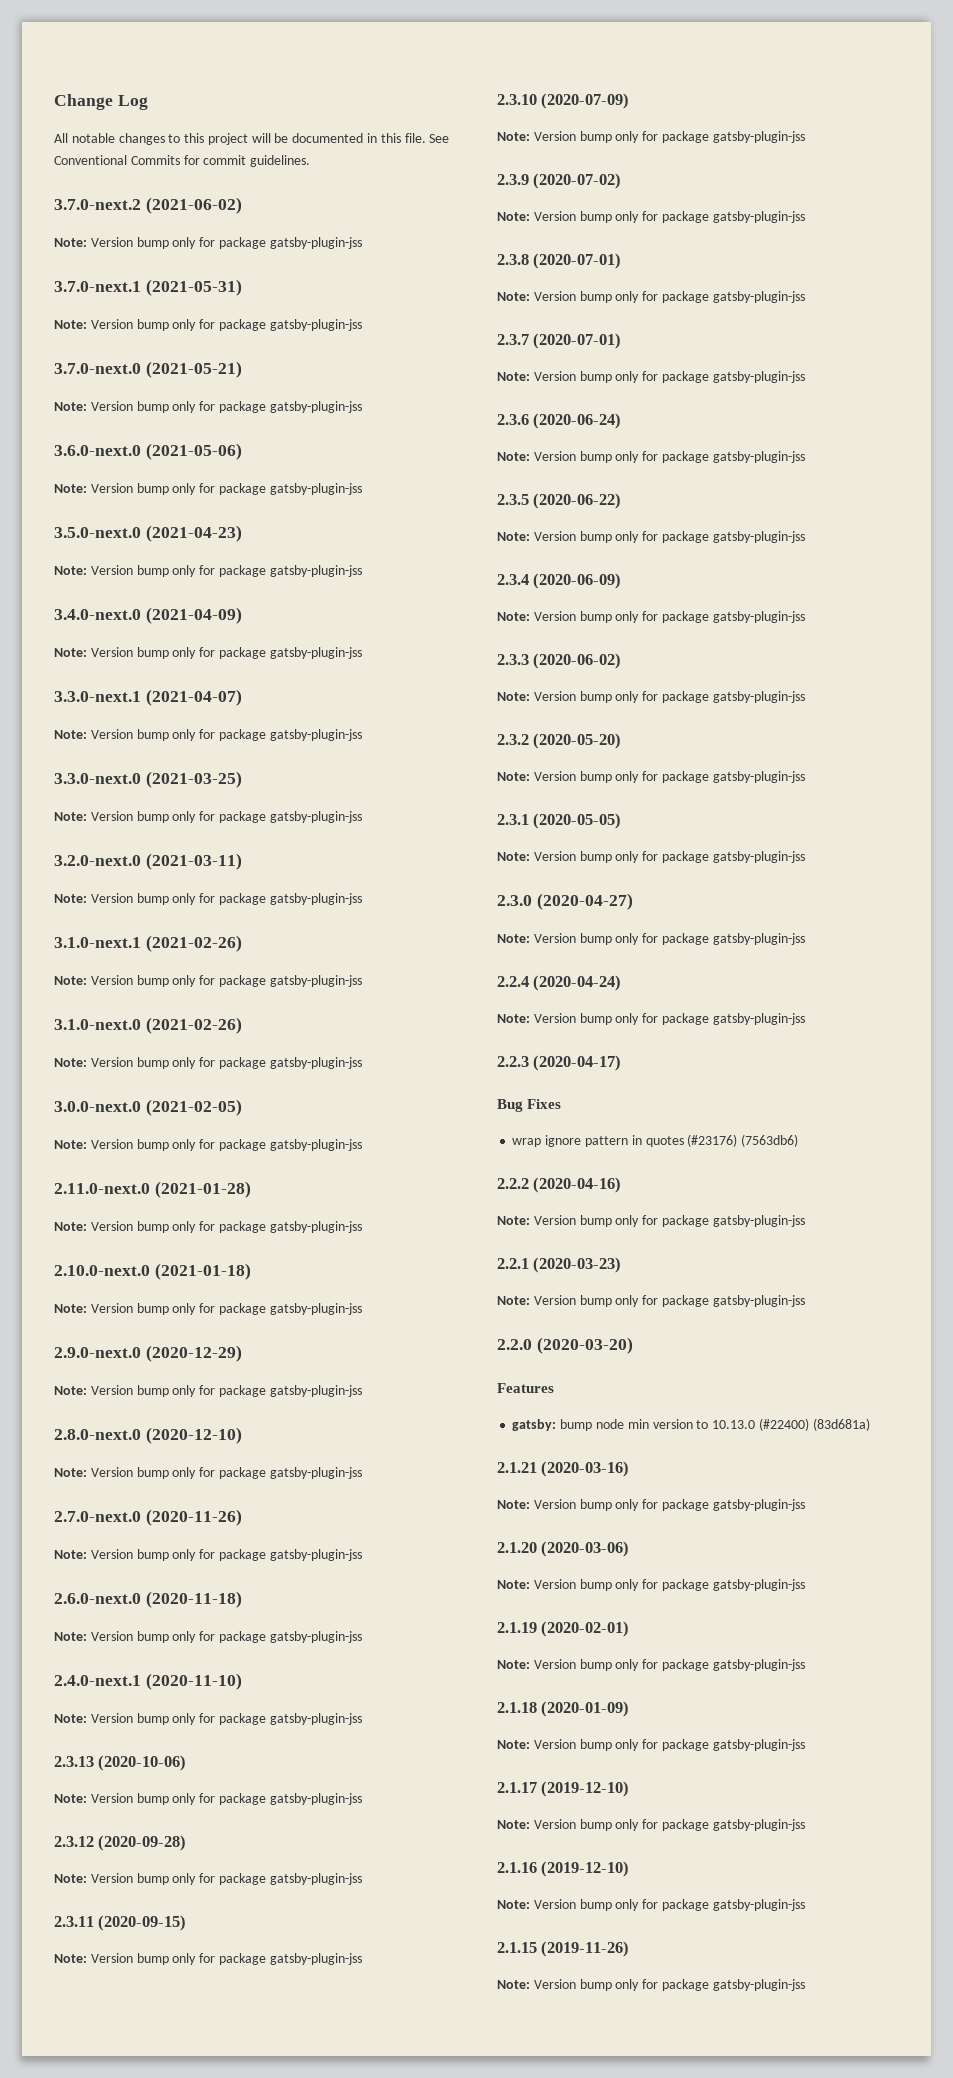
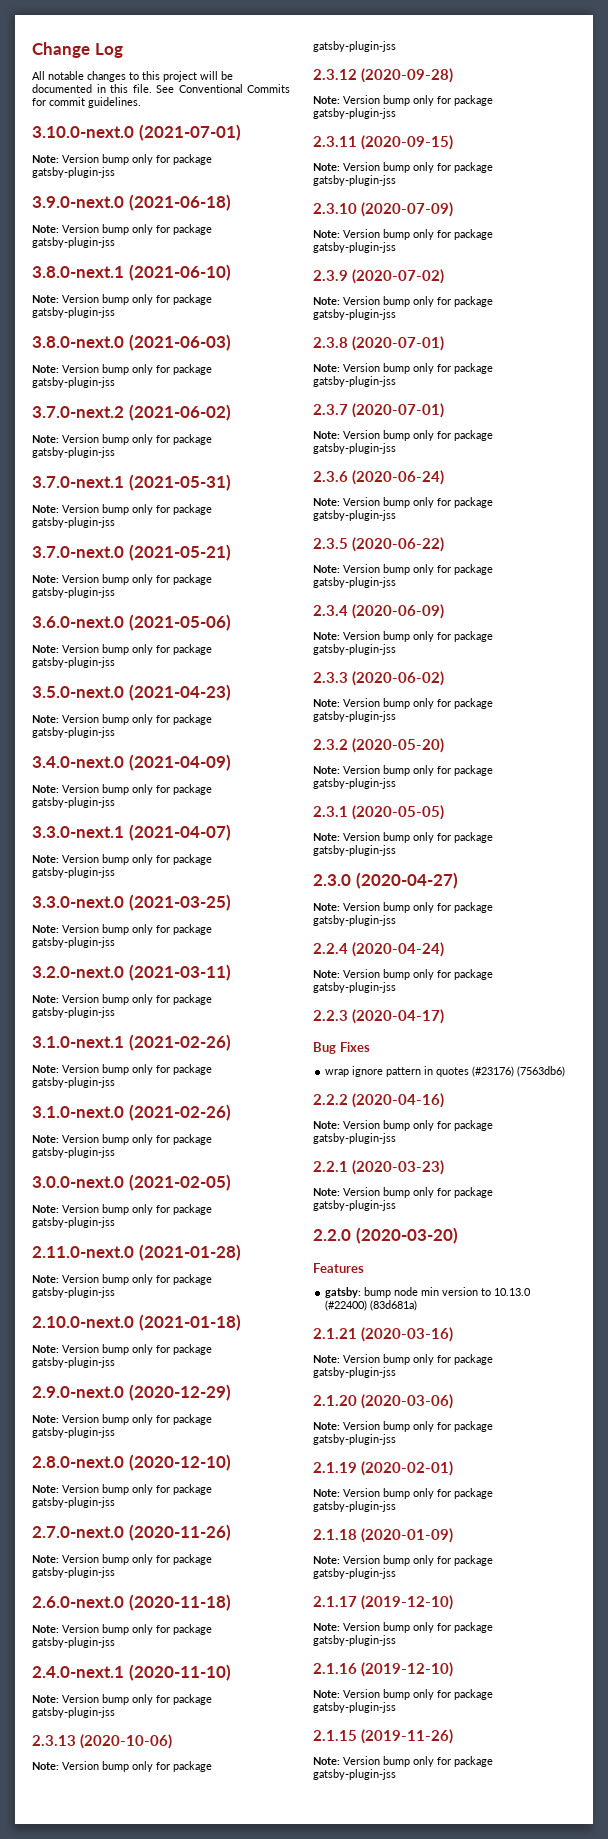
(311, 161) none -> [32,124,241,141] [32,154,212,165] [32,167,115,178] [32,194,231,211] [32,224,212,235] [32,237,115,248] [32,264,231,281] [32,294,212,305] [32,307,115,318] [32,334,231,351] [32,364,212,375] [32,377,115,388] // 3.10.0-next.0 (2021-07-01) // Note: Version bump only for package gatsby-plugin-jss // 3.9.0-next.0 (2021-06-18) // Note: Version bump only for package gatsby-plugin-jss // 3.8.0-next.1 (2021-06-10) // Note: Version bump only for package gatsby-plugin-jss // 3.8.0-next.0 (2021-06-03) // Note: Version bump only for package gatsby-plugin-jss

